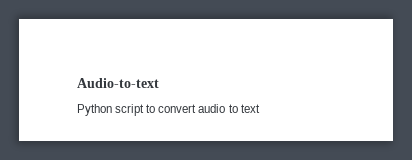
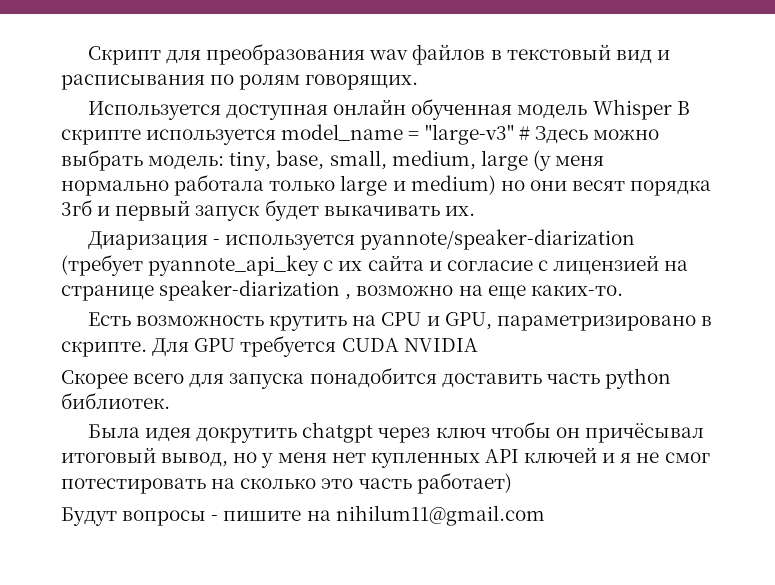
[77,78,159,88] [77,104,260,116] Audio-to-text // Python script to convert audio to text -> [87,43,670,65] [61,74,419,90] [87,98,690,120] [61,124,659,145] [61,149,605,171] [61,174,712,196] [61,199,475,221] [87,229,636,250] [61,254,689,276] [61,280,623,301] [87,312,712,331] [61,335,478,357] [61,367,671,389] [61,392,170,409] [87,421,704,443] [61,447,710,468] [61,472,512,494] [61,505,545,526] Скрипт для преобразования wav файлов в текстовый вид и расписывания по ролям говорящих. // Используется доступная онлайн обученная модель Whisper В скрипте используется model_name = "large-v3" # Здесь можно выбрать модель: tiny, base, small, medium, large (у меня нормально работала только large и medium) но они весят порядка 3гб и первый запуск будет выкачивать их. // Диаризация - используется pyannote/speaker-diarization (требует pyannote_api_key с их сайта и согласие с лицензией на странице speaker-diarization , возможно на еще каких-то. // Есть возможность крутить на CPU и GPU, параметризировано в скрипте. Для GPU требуется CUDA NVIDIA // Скорее всего для запуска понадобится доставить часть python библиотек. // Была идея докрутить chatgpt через ключ чтобы он причёсывал итоговый вывод, но у меня нет купленных API ключей и я не смог потестировать на сколько это часть работает) // Будут вопросы - пишите на nihilum11@gmail.com

